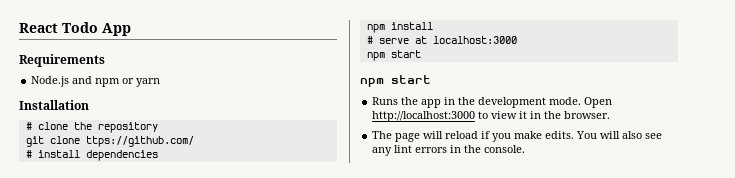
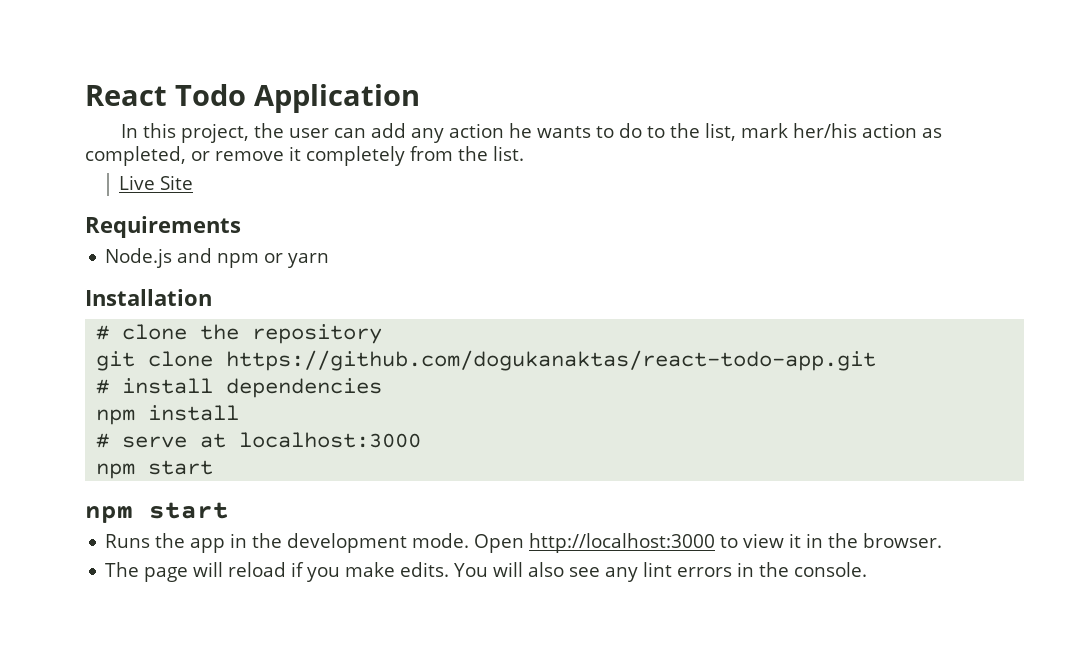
[102,23,131,36] App -> [253,84,420,113] [120,123,942,143] [85,146,524,166] [119,175,194,190] Application // In this project, the user can add any action he wants to do to the list, mark her/his action as completed, or remove it completely from the list. // Live Site
[85,136,194,147] ttps://github.com/ -> [226,350,877,371] https://github.com/dogukanaktas/react-todo-app.git

